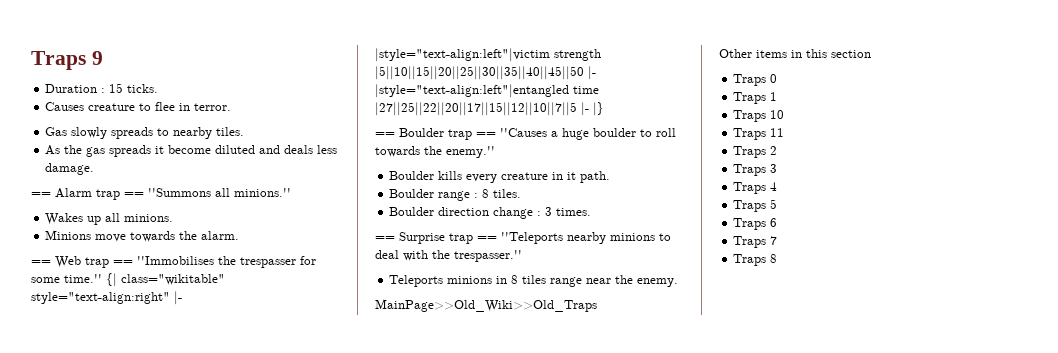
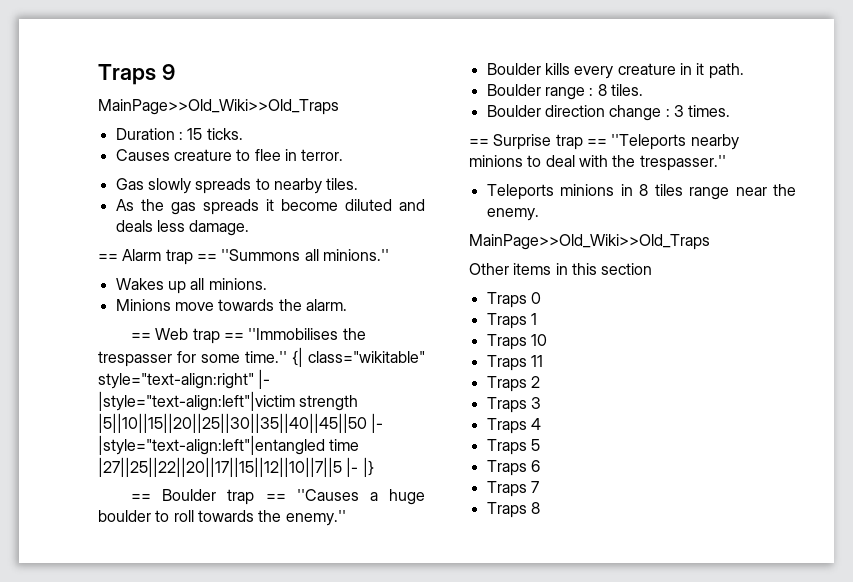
(103, 58) none -> [98,99,339,115] // MainPage>>Old_Wiki>>Old_Traps

